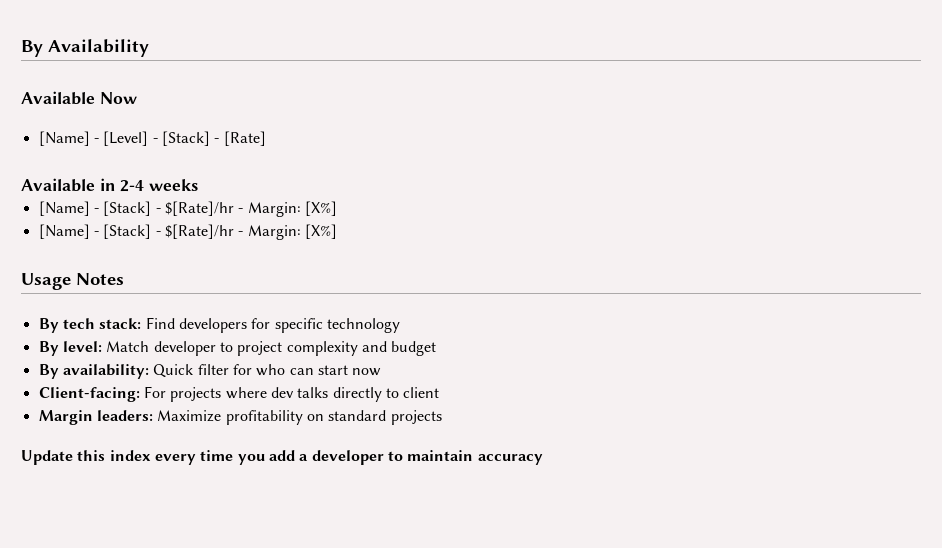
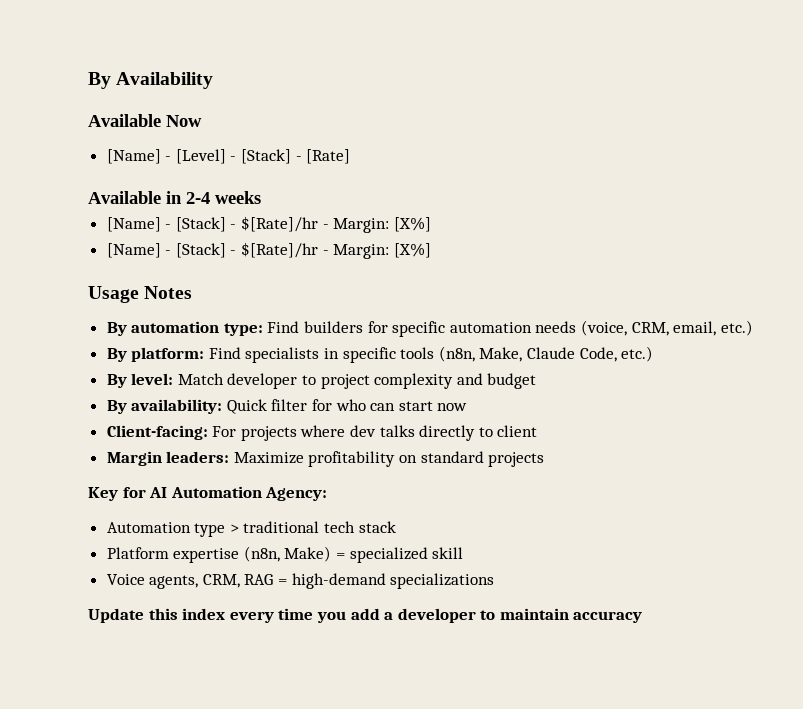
[62,317,400,333] tech stack: Find developers for specific technology -> [131,320,753,337] [106,346,654,363] automation type: Find builders for specific automation needs (voice, CRM, email, etc.) // By platform: Find specialists in specific tools (n8n, Make, Claude Code, etc.)
(442, 417) none -> [88,486,328,501] [106,521,396,537] [106,546,464,563] [106,573,495,589] // Key for AI Automation Agency: // Automation type > traditional tech stack // Platform expertise (n8n, Make) = specialized skill // Voice agents, CRM, RAG = high-demand specializations

